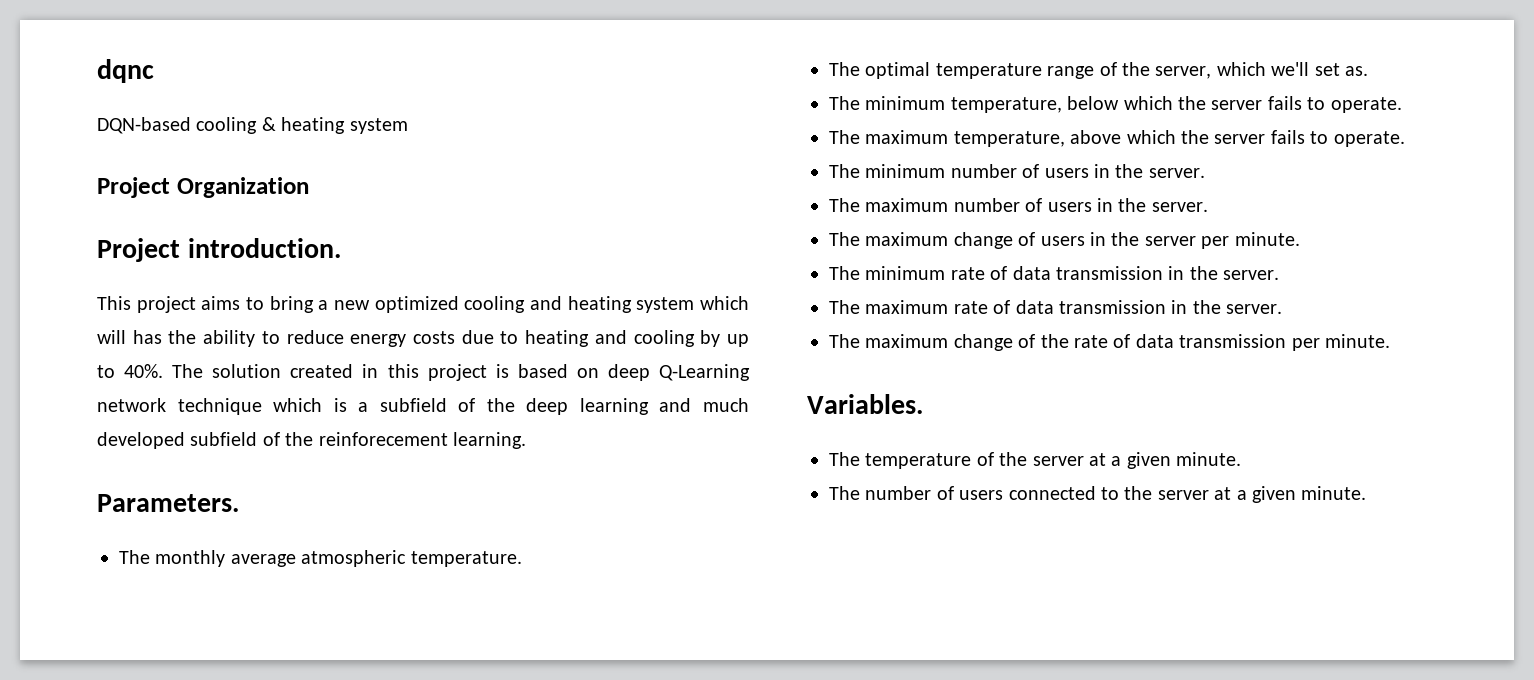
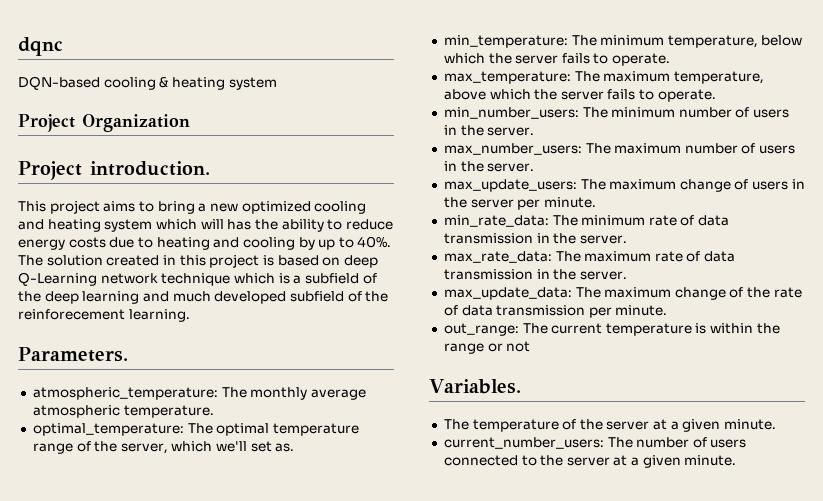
(239, 503) none -> [32,387,218,400] atmospheric_temperature:
(522, 559) none -> [32,423,184,436] optimal_temperature:
(1368, 71) none -> [443,35,568,48] min_temperature:
(1402, 105) none -> [443,71,571,84] max_temperature:
(1405, 139) none -> [443,107,579,119] min_number_users:
(1205, 173) none -> [443,143,582,155] max_number_users:
(1208, 207) none -> [443,179,577,192] max_update_users:
(1300, 239) none -> [443,215,549,227] min_rate_data:
(1280, 275) none -> [443,251,552,263] max_rate_data:
(1283, 309) none -> [443,287,572,300] max_update_data:
(1390, 341) none -> [443,323,780,336] [443,341,531,354] // out_range: The current temperature is within the range or not
(1242, 459) none -> [443,437,604,449] current_number_users:

